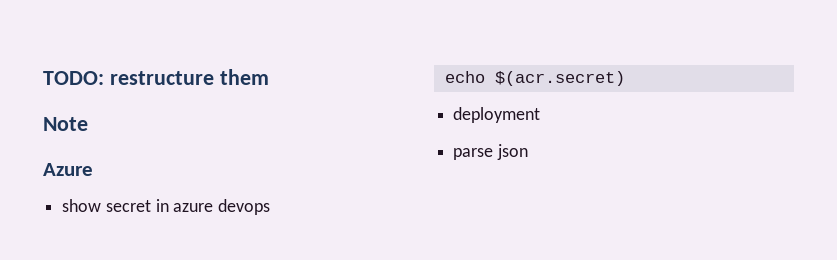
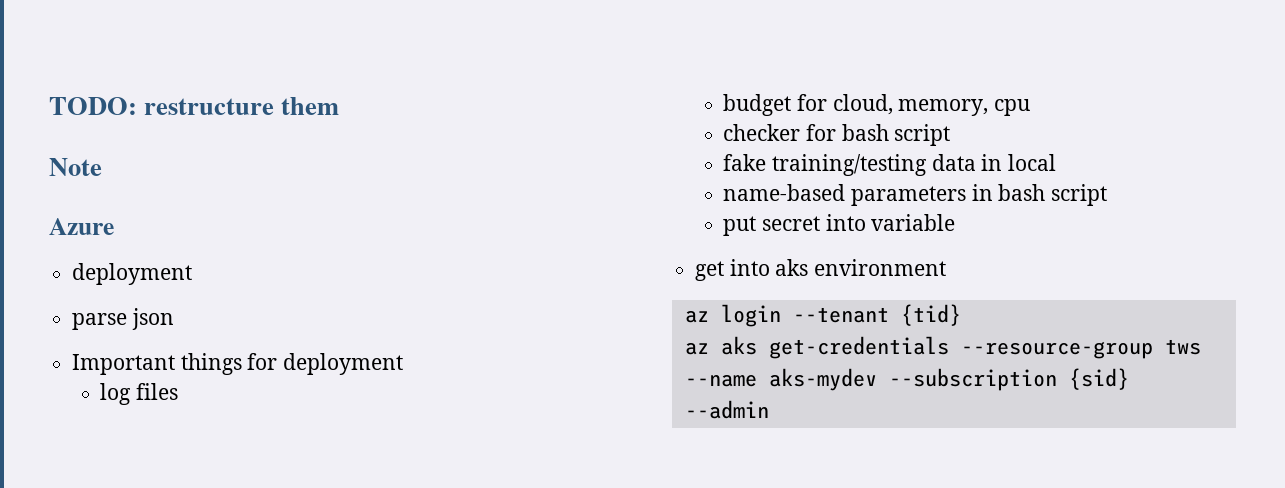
[62,199,271,215] [444,71,625,86] [453,107,541,123] [453,144,528,160] show secret in azure devops // echo $(acr.secret) // deployment // parse json -> [72,263,193,285] [72,308,174,330] [72,353,404,375] [100,383,179,405] [723,94,1031,116] [723,124,951,146] [723,154,1057,176] [723,184,1108,206] [723,214,956,236] [695,259,947,281] [684,304,961,327] [684,336,1201,359] [684,368,1129,391] [684,400,769,419] deployment // parse json // Important things for deployment // log files // budget for cloud, memory, cpu // checker for bash script // fake training/testing data in local // name-based parameters in bash script // put secret into variable // get into aks environment // az login --tenant {tid} // az aks get-credentials --resource-group tws --name aks-mydev --subscription {sid} --admin

